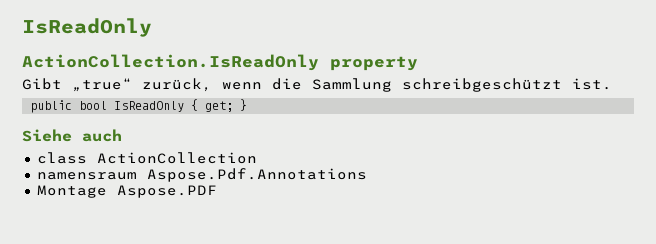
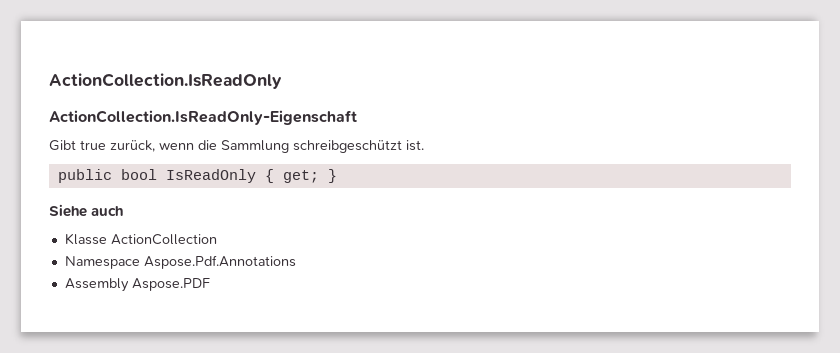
[22,18,152,37] [22,54,418,71] IsReadOnly // ActionCollection.IsReadOnly property -> [49,73,282,89] [49,110,357,125] ActionCollection.IsReadOnly // ActionCollection.IsReadOnly-Eigenschaft
[72,78,132,92] „true“ -> [80,140,106,150] true
[36,152,87,164] class -> [64,233,107,245] Klasse
[36,172,137,180] namensraum -> [64,256,140,269] Namespace
[36,185,107,198] Montage -> [64,278,129,292] Assembly

